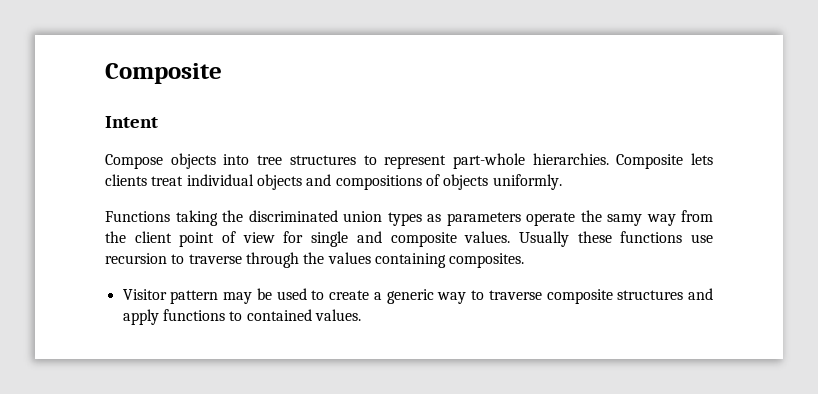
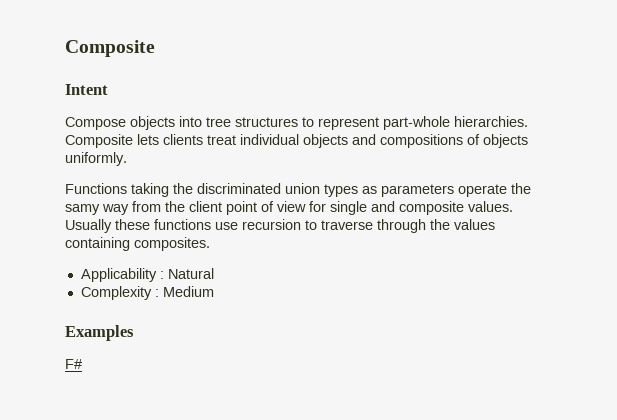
[122,288,713,304] [122,309,361,325] Visitor pattern may be used to create a generic way to traverse composite structures and apply functions to contained values. -> [80,268,214,282] [80,286,214,300] [65,325,134,341] [65,359,82,369] Applicability : Natural // Complexity : Medium // Examples // F#

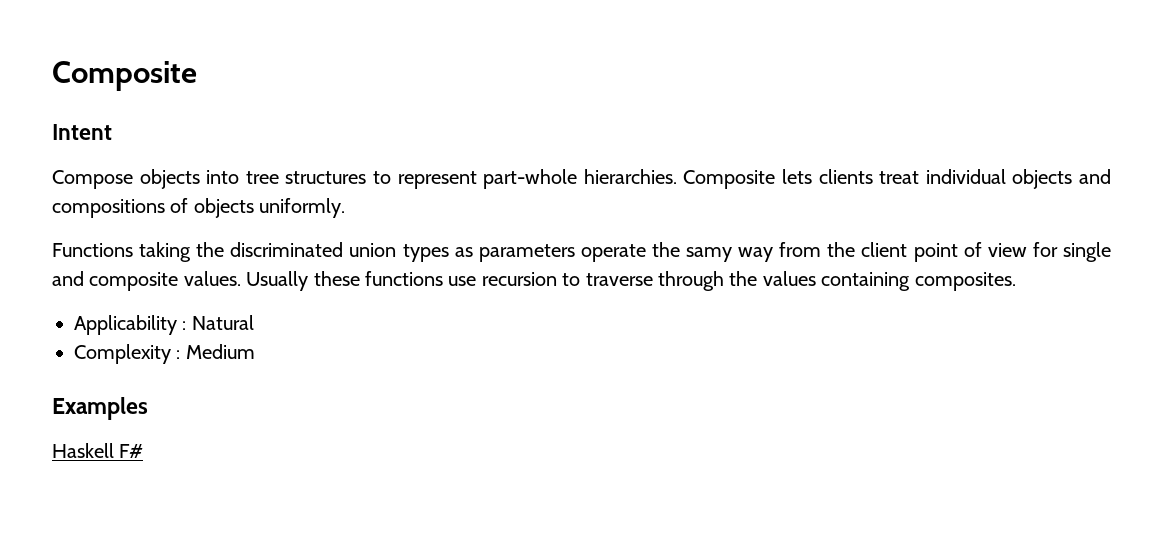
(134, 333) none -> [52,443,114,458] Haskell

